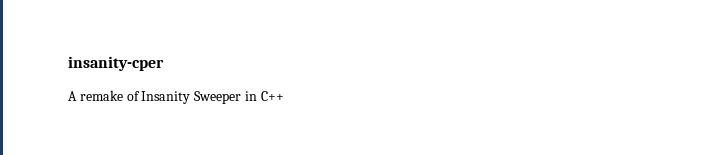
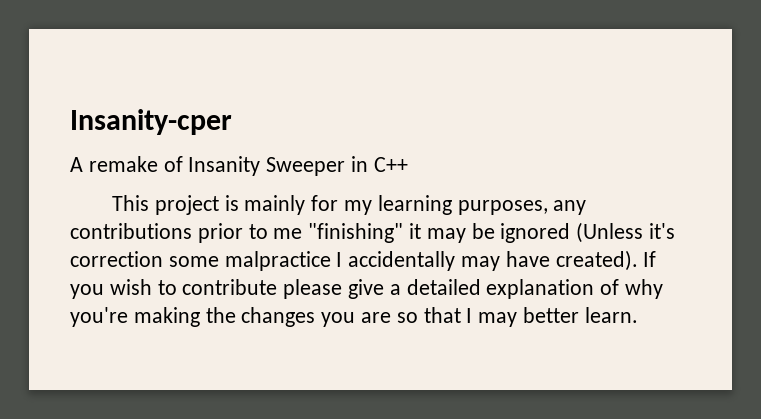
[68,56,164,71] insanity-cper -> [70,109,232,135] Insanity-cper
(284, 96) none -> [112,195,587,215] [70,222,676,243] [70,250,657,271] [70,279,664,299] [70,307,638,327] // This project is mainly for my learning purposes, any contributions prior to me "finishing" it may be ignored (Unless it's correction some malpractice I accidentally may have created). If you wish to contribute please give a detailed explanation of why you're making the changes you are so that I may better learn.

